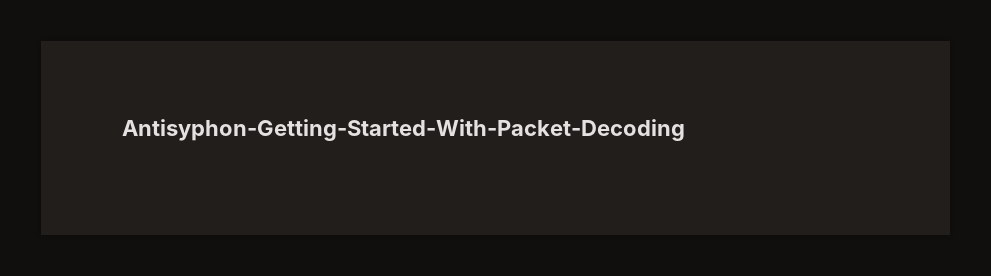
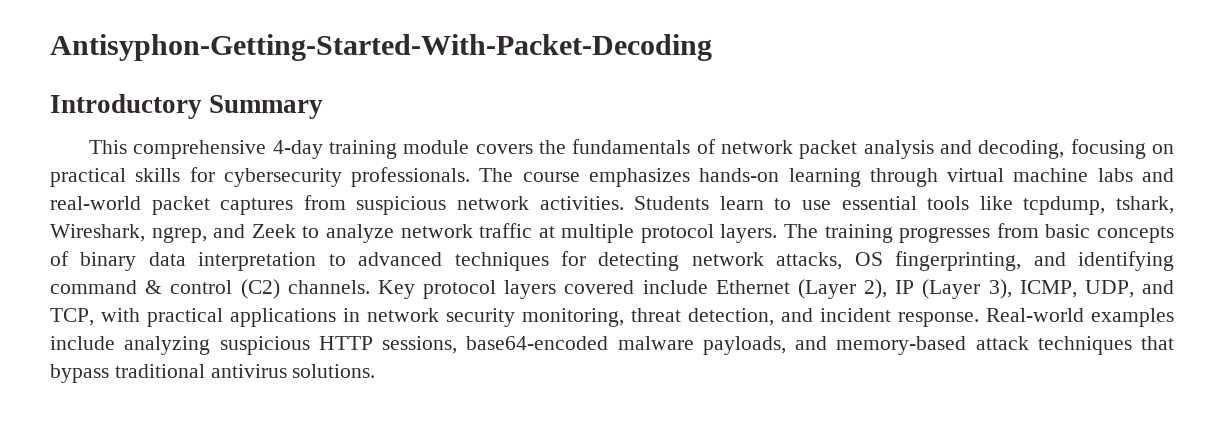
(685, 130) none -> [50,94,324,119] [89,139,1174,159] [50,167,1174,187] [50,195,1174,215] [50,223,1174,243] [50,251,1174,271] [50,279,1174,299] [50,308,1174,327] [50,336,1174,355] [50,364,376,383] // Introductory Summary // This comprehensive 4-day training module covers the fundamentals of network packet analysis and decoding, focusing on practical skills for cybersecurity professionals. The course emphasizes hands-on learning through virtual machine labs and real-world packet captures from suspicious network activities. Students learn to use essential tools like tcpdump, tshark, Wireshark, ngrep, and Zeek to analyze network traffic at multiple protocol layers. The training progresses from basic concepts of binary data interpretation to advanced techniques for detecting network attacks, OS fingerprinting, and identifying command & control (C2) channels. Key protocol layers covered include Ethernet (Layer 2), IP (Layer 3), ICMP, UDP, and TCP, with practical applications in network security monitoring, threat detection, and incident response. Real-world examples include analyzing suspicious HTTP sessions, base64-encoded malware payloads, and memory-based attack techniques that bypass traditional antivirus solutions.

